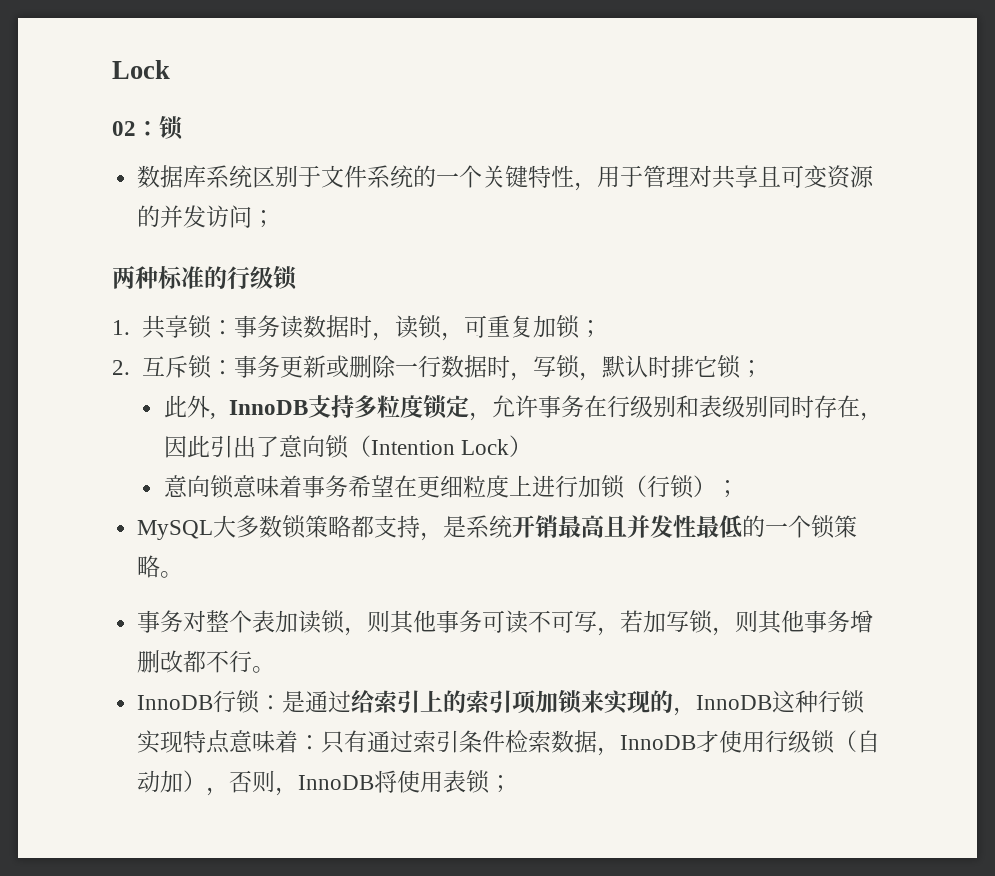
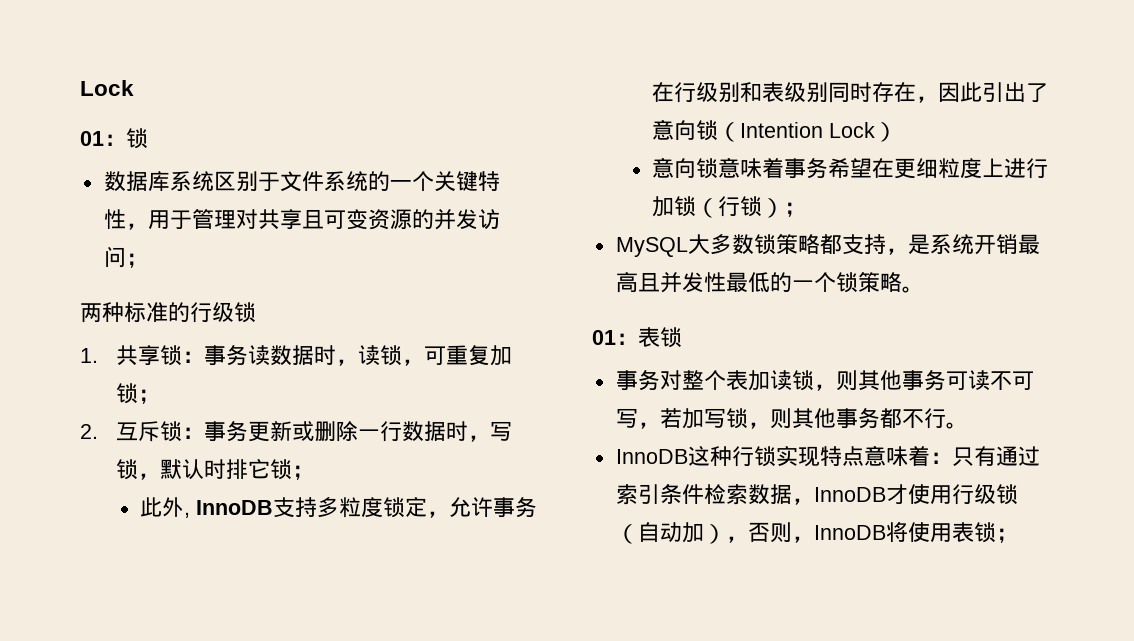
[112,121,136,136] 02 -> [80,131,104,146] 01
(184, 574) none -> [592,327,682,348] // 01：表锁
[850,610,874,633] [137,650,184,673] 增删改 -> (880, 418) none
[213,690,773,716] 行锁：是通过给索引上的索引项加锁来实现的，InnoDB -> (688, 456) none

